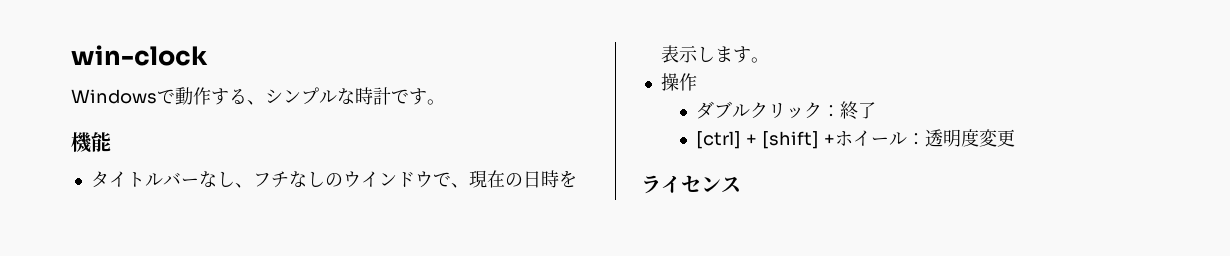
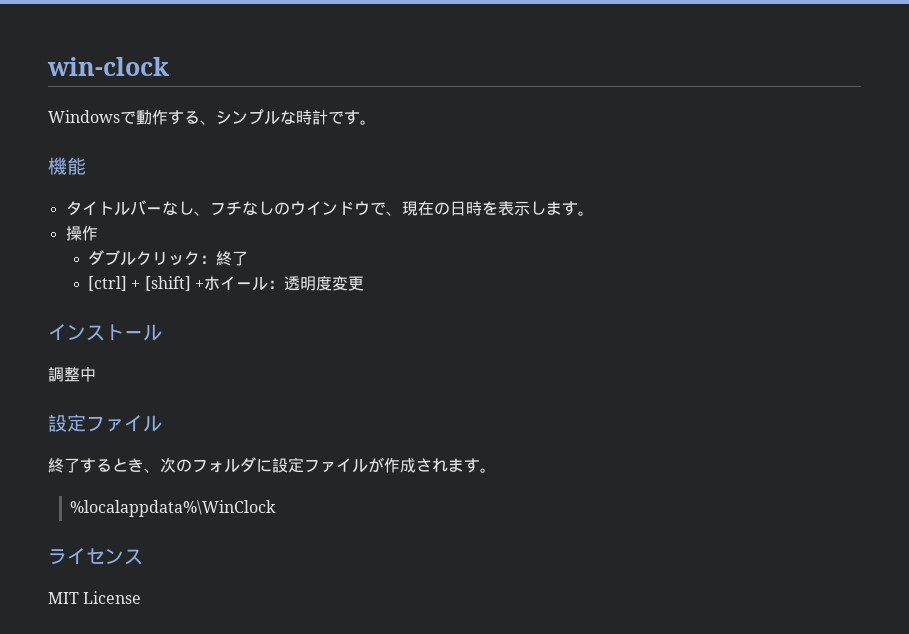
(1015, 138) none -> [48,324,162,341] [48,367,96,382] [48,414,162,432] [48,457,496,473] [70,500,277,517] // インストール // 調整中 // 設定ファイル // 終了するとき、次のフォルダに設定ファイルが作成されます。 // %localappdata%\WinClock
(741, 185) none -> [48,591,142,604] // MIT License

